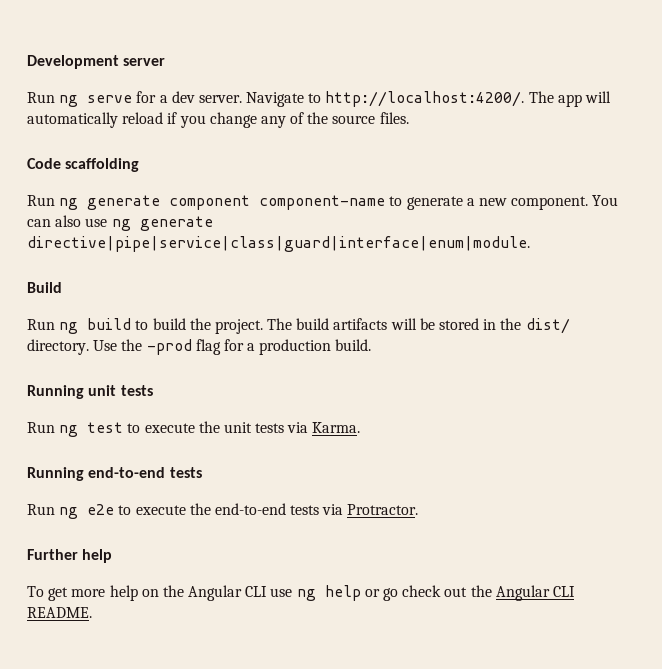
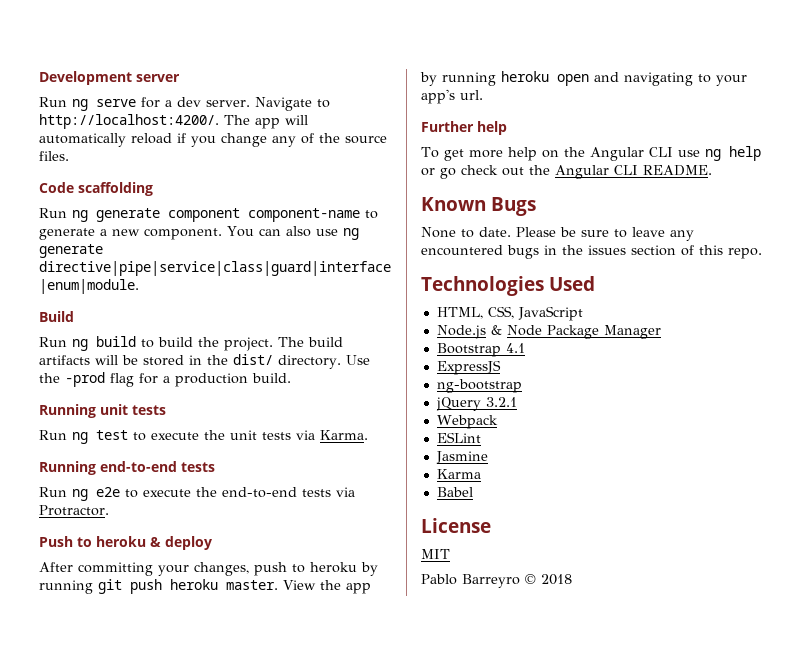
(419, 509) none -> [39,536,212,550] [39,562,378,576] [39,579,371,594] [420,71,747,86] [421,89,483,104] // Push to heroku & deploy // After committing your changes, push to heroku by running git push heroku master. View the app by running heroku open and navigating to your app's url.
(92, 612) none -> [421,197,537,216] [421,227,694,241] [421,245,762,259] [421,276,596,296] [436,306,583,321] [436,325,661,339] [436,343,525,357] [436,360,501,375] [436,379,522,393] [435,397,517,411] [436,415,498,429] [436,432,481,443] [435,451,488,464] [436,469,481,479] [436,487,473,497] [421,518,491,533] [421,549,450,559] [421,574,572,588] // Known Bugs // None to date. Please be sure to leave any encountered bugs in the issues section of this repo. // Technologies Used // HTML, CSS, JavaScript // Node.js & Node Package Manager // Bootstrap 4.1 // ExpressJS // ng-bootstrap // jQuery 3.2.1 // Webpack // ESLint // Jasmine // Karma // Babel // License // MIT // Pablo Barreyro © 2018

